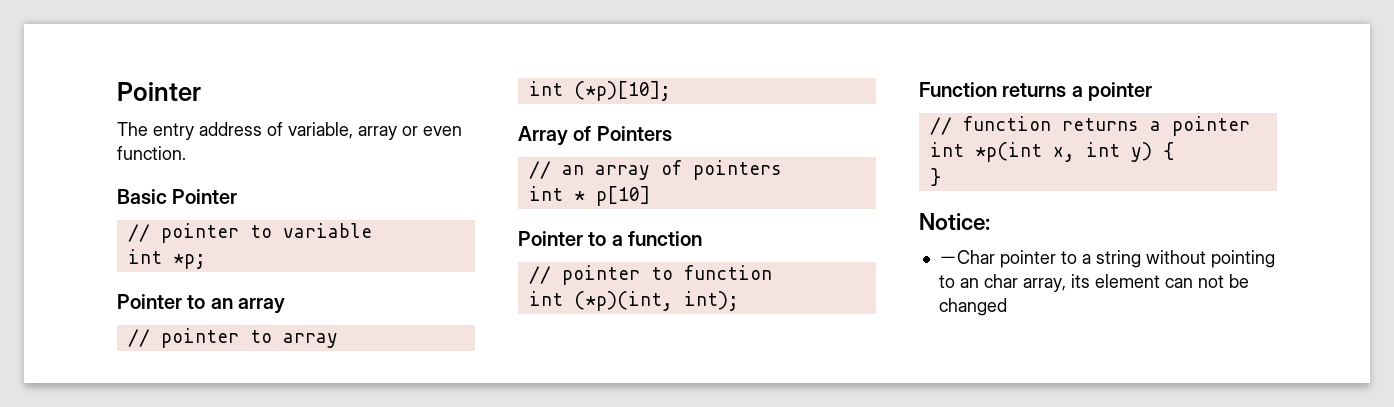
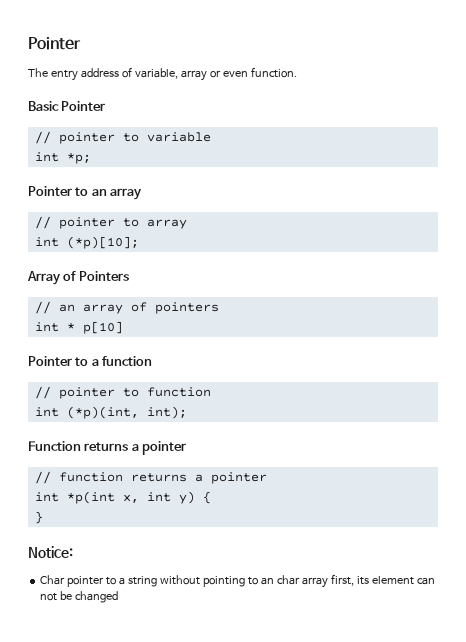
[938,256,957,264] － -> (73, 552) none
[1022,278,1066,292] array, -> [301,574,354,588] array first,

